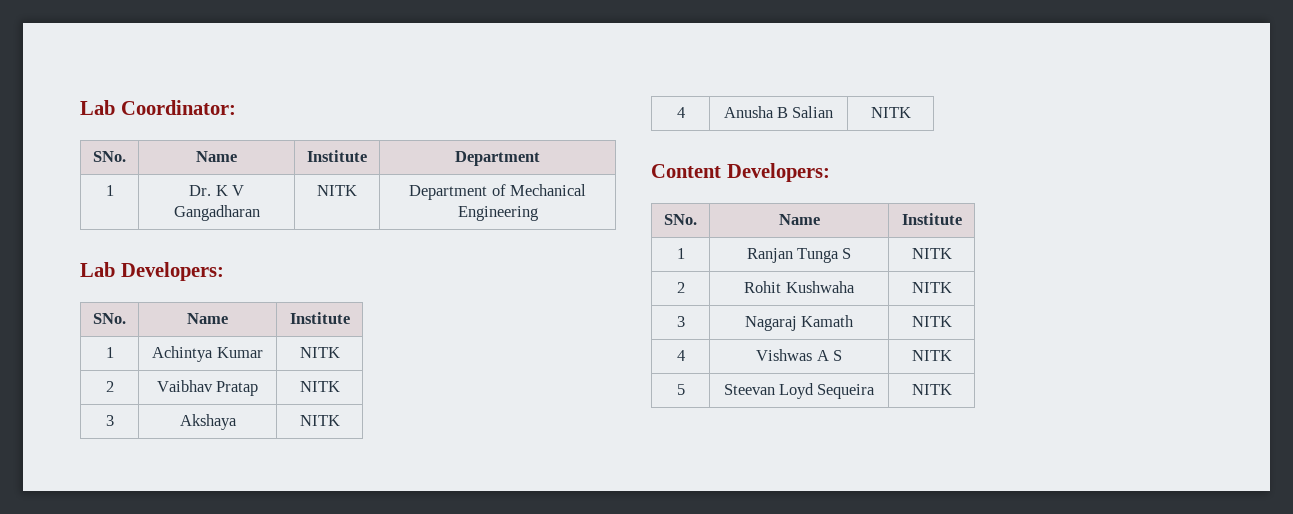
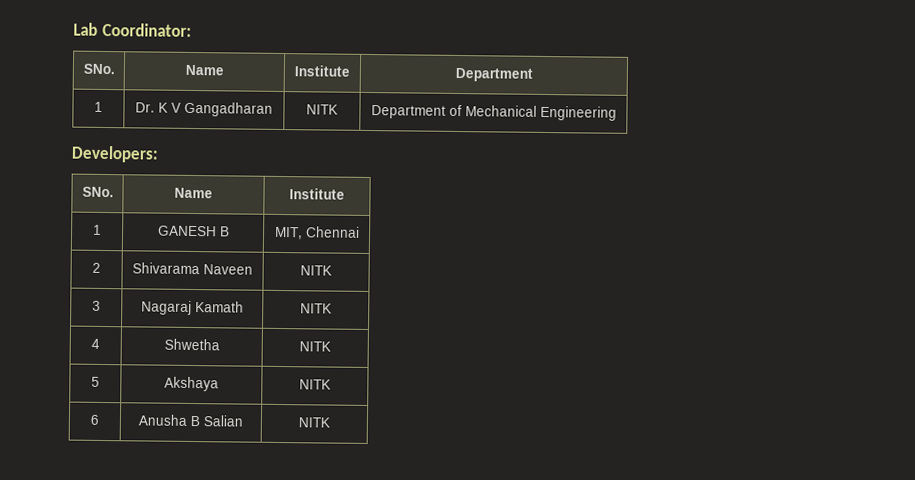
[80,262,224,281] [93,313,126,324] [187,313,228,324] [289,312,350,324] [105,347,114,358] [152,346,263,362] [299,347,340,358] [105,381,114,392] [156,380,259,396] [299,381,340,392] [105,415,114,426] [179,414,237,430] [299,415,340,426] [676,107,685,118] [723,106,834,118] [870,107,911,118] [651,163,830,182] [664,214,697,225] [778,214,820,225] [901,213,962,225] [676,248,685,259] [746,248,852,263] [911,248,952,259] [676,282,685,293] [744,281,855,293] Lab Developers: // SNo. | Name | Institute // 1 | Achintya Kumar | NITK // 2 | Vaibhav Pratap | NITK // 3 | Akshaya | NITK // 4 | Anusha B Salian | NITK // Content Developers: // SNo. | Name | Institute // 1 | Ranjan Tunga S | NITK // 2 | Rohit Kushwaha -> [71,145,159,163] [81,186,114,198] [174,187,213,199] [289,188,345,200] [93,224,102,235] [157,225,230,237] [274,226,360,240] [92,262,101,273] [132,262,253,275] Developers: // SNo. | Name | Institute // 1 | GANESH B | MIT, Chennai // 2 | Shivarama Naveen
[756,349,842,361] Vishwas A S -> [163,338,220,351] Shwetha
[723,383,876,399] Steevan Loyd Sequeira -> [164,376,219,392] [299,379,331,390] [90,414,99,425] [138,414,243,427] Akshaya | NITK // 6 | Anusha B Salian

